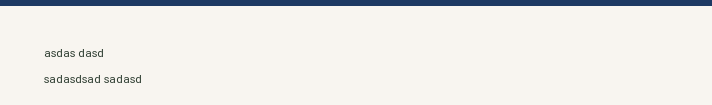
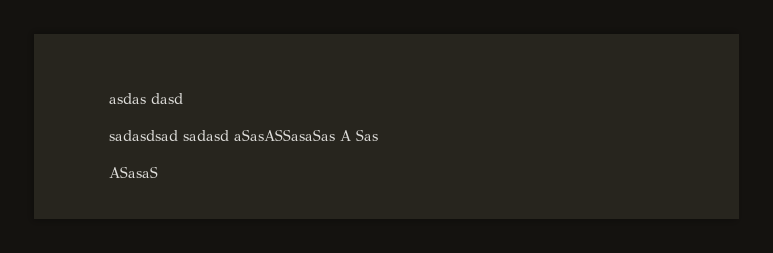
(143, 79) none -> [234,129,378,141] [109,166,158,178] aSasASSasaSas A Sas // ASasaS

